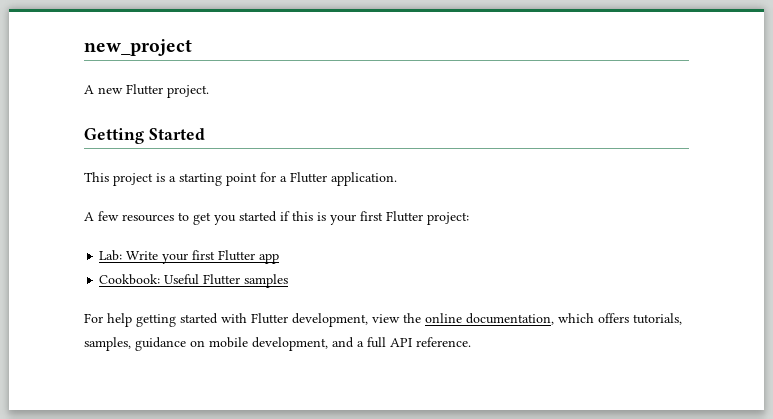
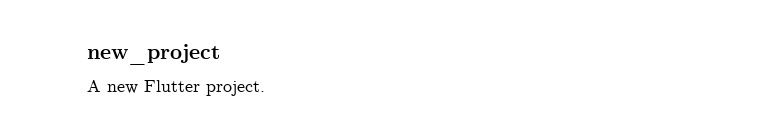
[84,128,205,144] [84,172,397,186] [84,211,469,225] [99,250,280,264] [99,274,289,288] [84,313,682,327] [84,337,471,351] // Getting Started // This project is a starting point for a Flutter application. // A few resources to get you started if this is your first Flutter project: // Lab: Write your first Flutter app // Cookbook: Useful Flutter samples // For help getting started with Flutter development, view the online documentation, which offers tutorials, samples, guidance on mobile development, and a full API reference. -> (265, 88) none

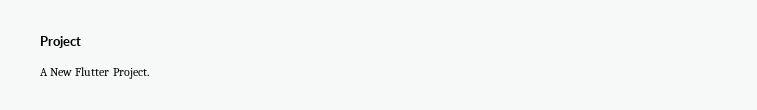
[87,44,220,65] new_project -> [40,36,81,48] Project
[107,80,265,96] new Flutter project. -> [50,67,149,79] New Flutter Project.

